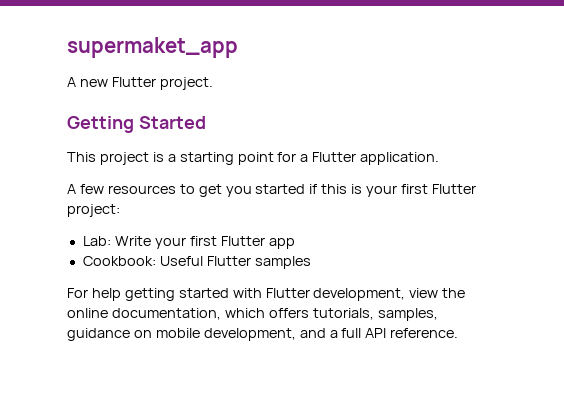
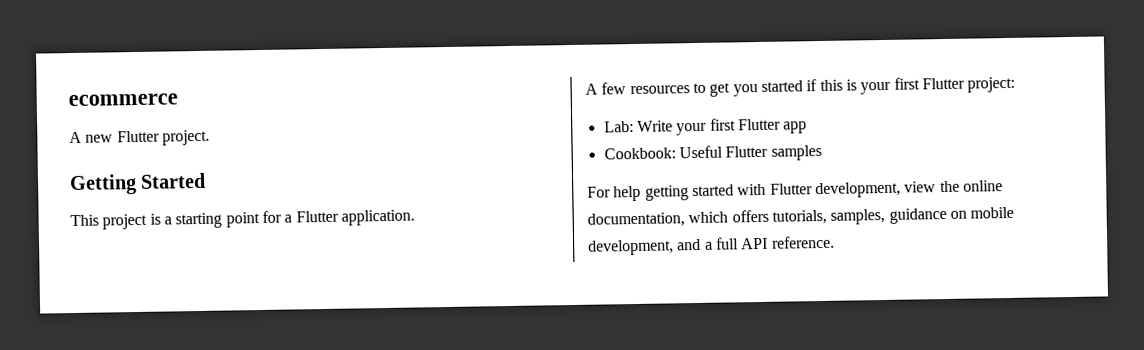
[67,37,238,58] supermaket_app -> [68,93,178,107] ecommerce

